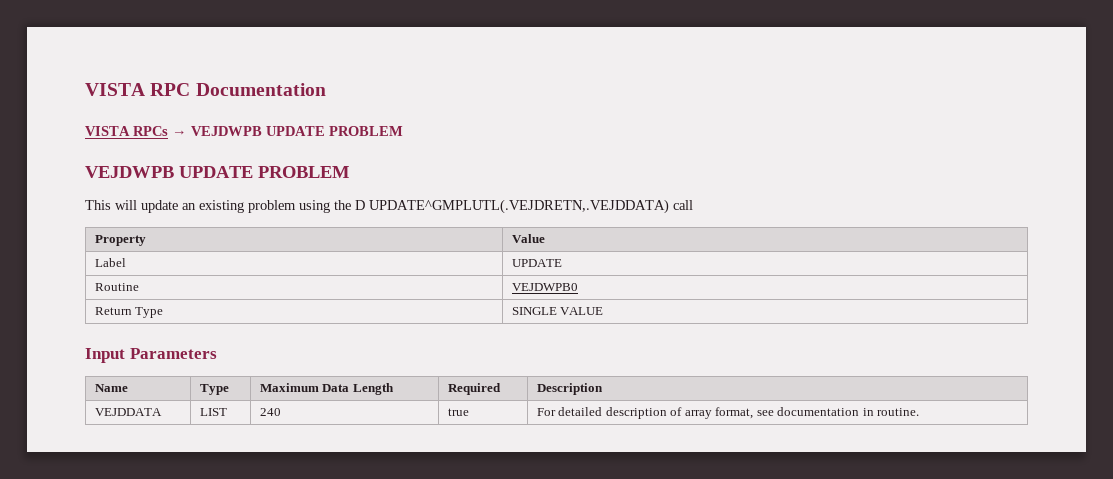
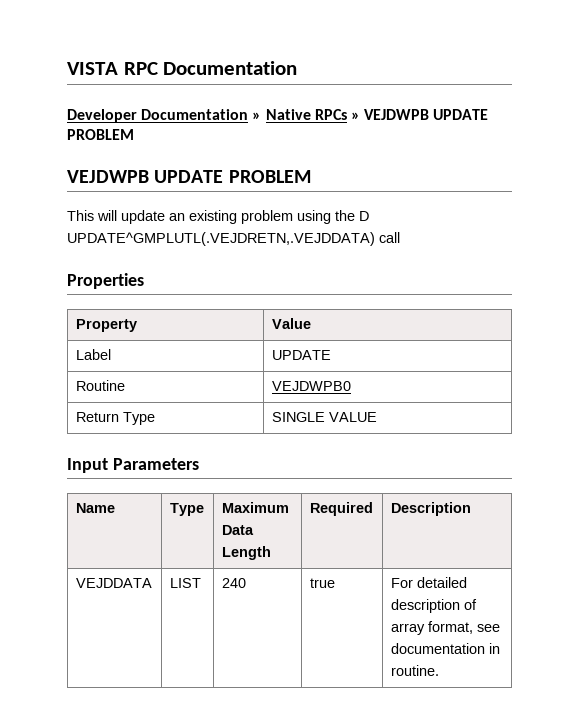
[85,126,187,136] VISTA RPCs → -> [67,109,360,123] Developer Documentation » Native RPCs »
(693, 205) none -> [67,273,144,289] // Properties

